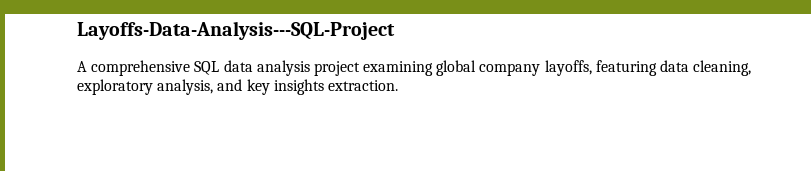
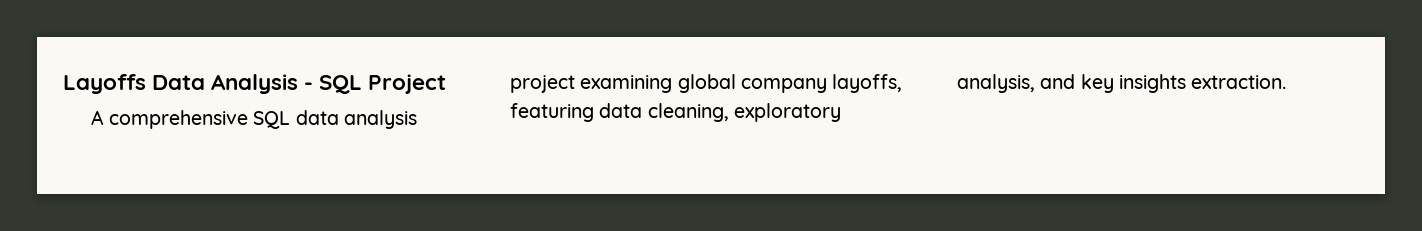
[77,21,395,40] Layoffs-Data-Analysis---SQL-Project -> [63,74,447,94] Layoffs Data Analysis - SQL Project

